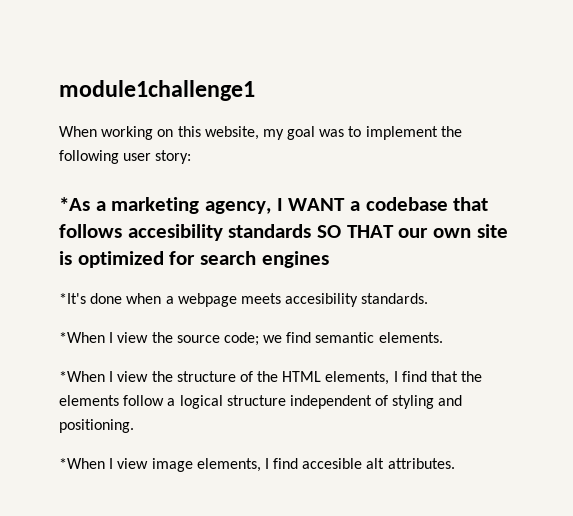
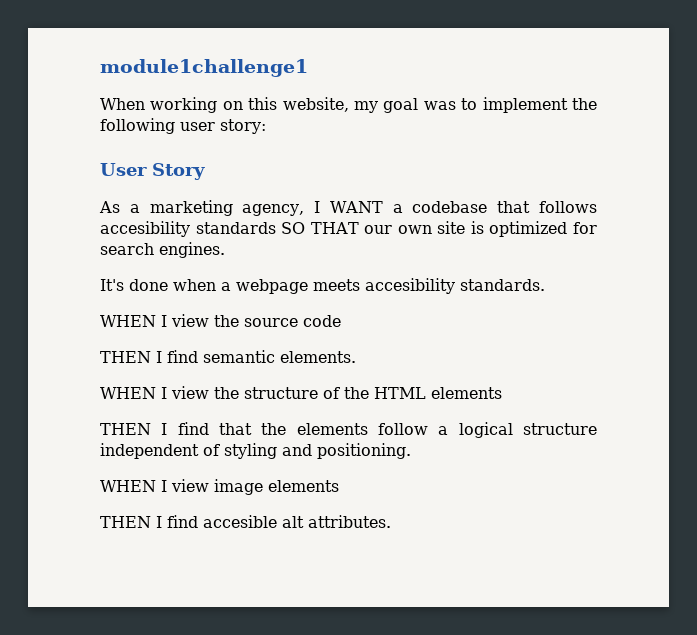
[59,197,90,211] *As -> [100,163,205,180] [99,201,120,213] User Story // As
[261,251,329,268] [59,293,86,304] engines // *It's -> [159,242,225,258] [100,279,124,291] engines. // It's
[59,332,105,343] *When -> [100,315,156,327] WHEN
[223,332,283,346] code; we -> [303,315,341,327] [100,351,162,363] code // THEN I
[59,371,105,382] *When -> [100,387,156,399] WHEN
[325,371,390,385] elements, -> [431,387,502,399] [100,423,151,435] elements // THEN
[59,458,105,469] *When -> [100,480,156,492] WHEN
[196,458,261,472] elements, -> [268,480,339,492] [100,516,151,528] elements // THEN

